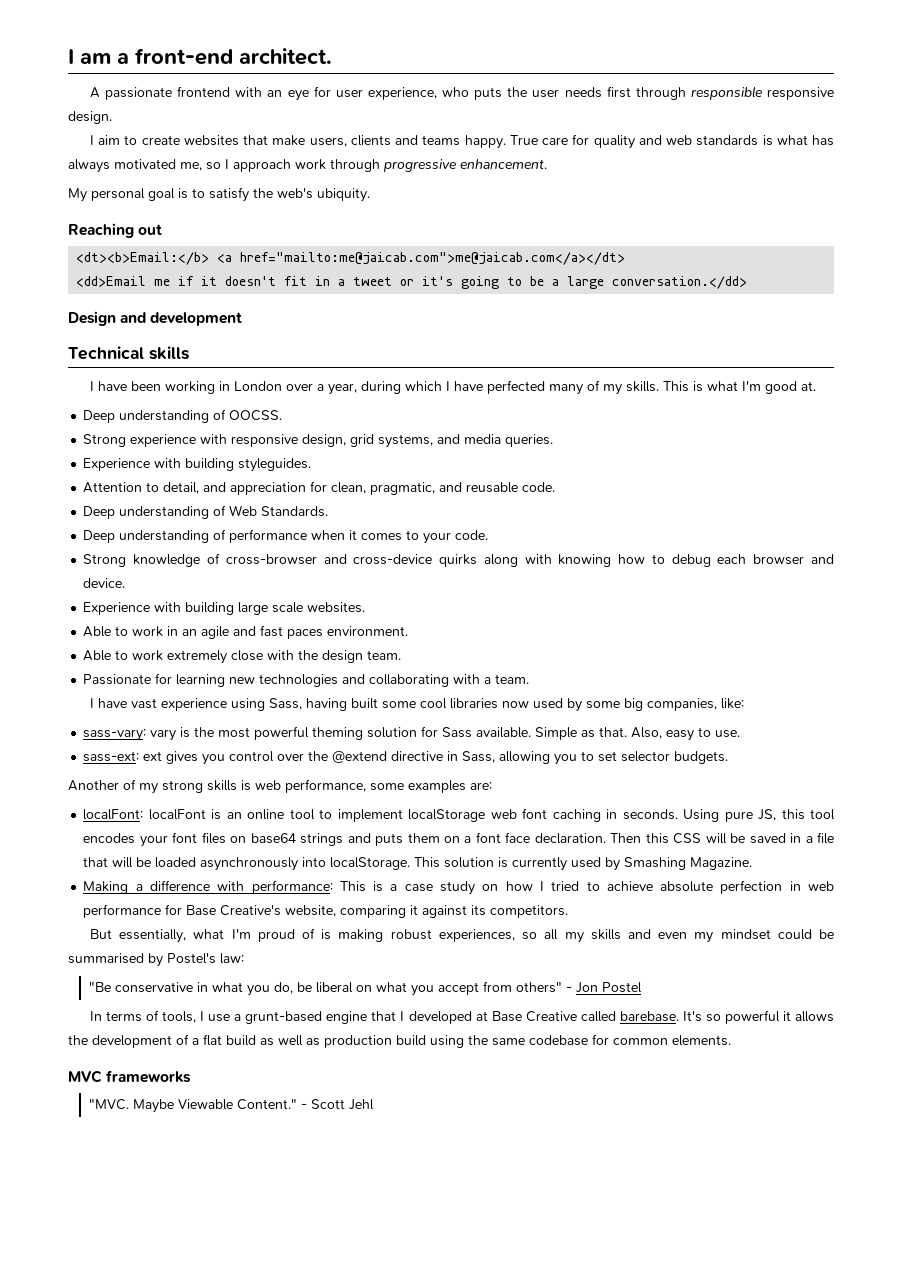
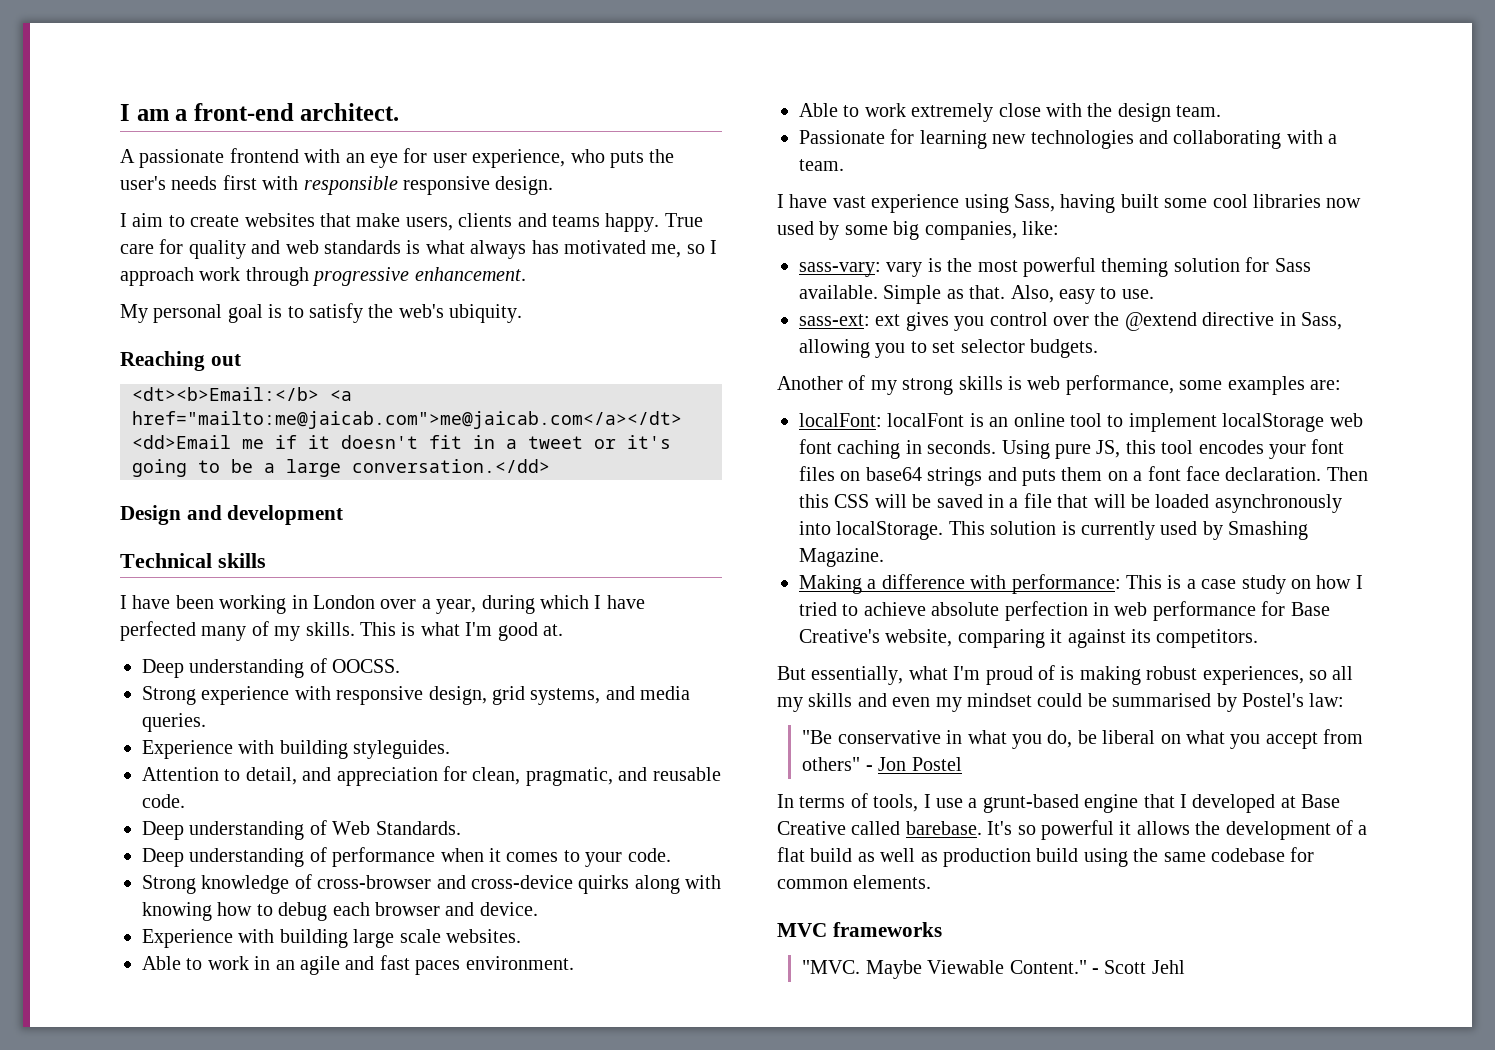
[532,89,560,98] user -> [120,176,166,190] user's
[635,87,686,100] through -> [262,176,299,190] with
[811,135,834,146] [68,159,110,173] has always -> [470,240,559,259] always has

